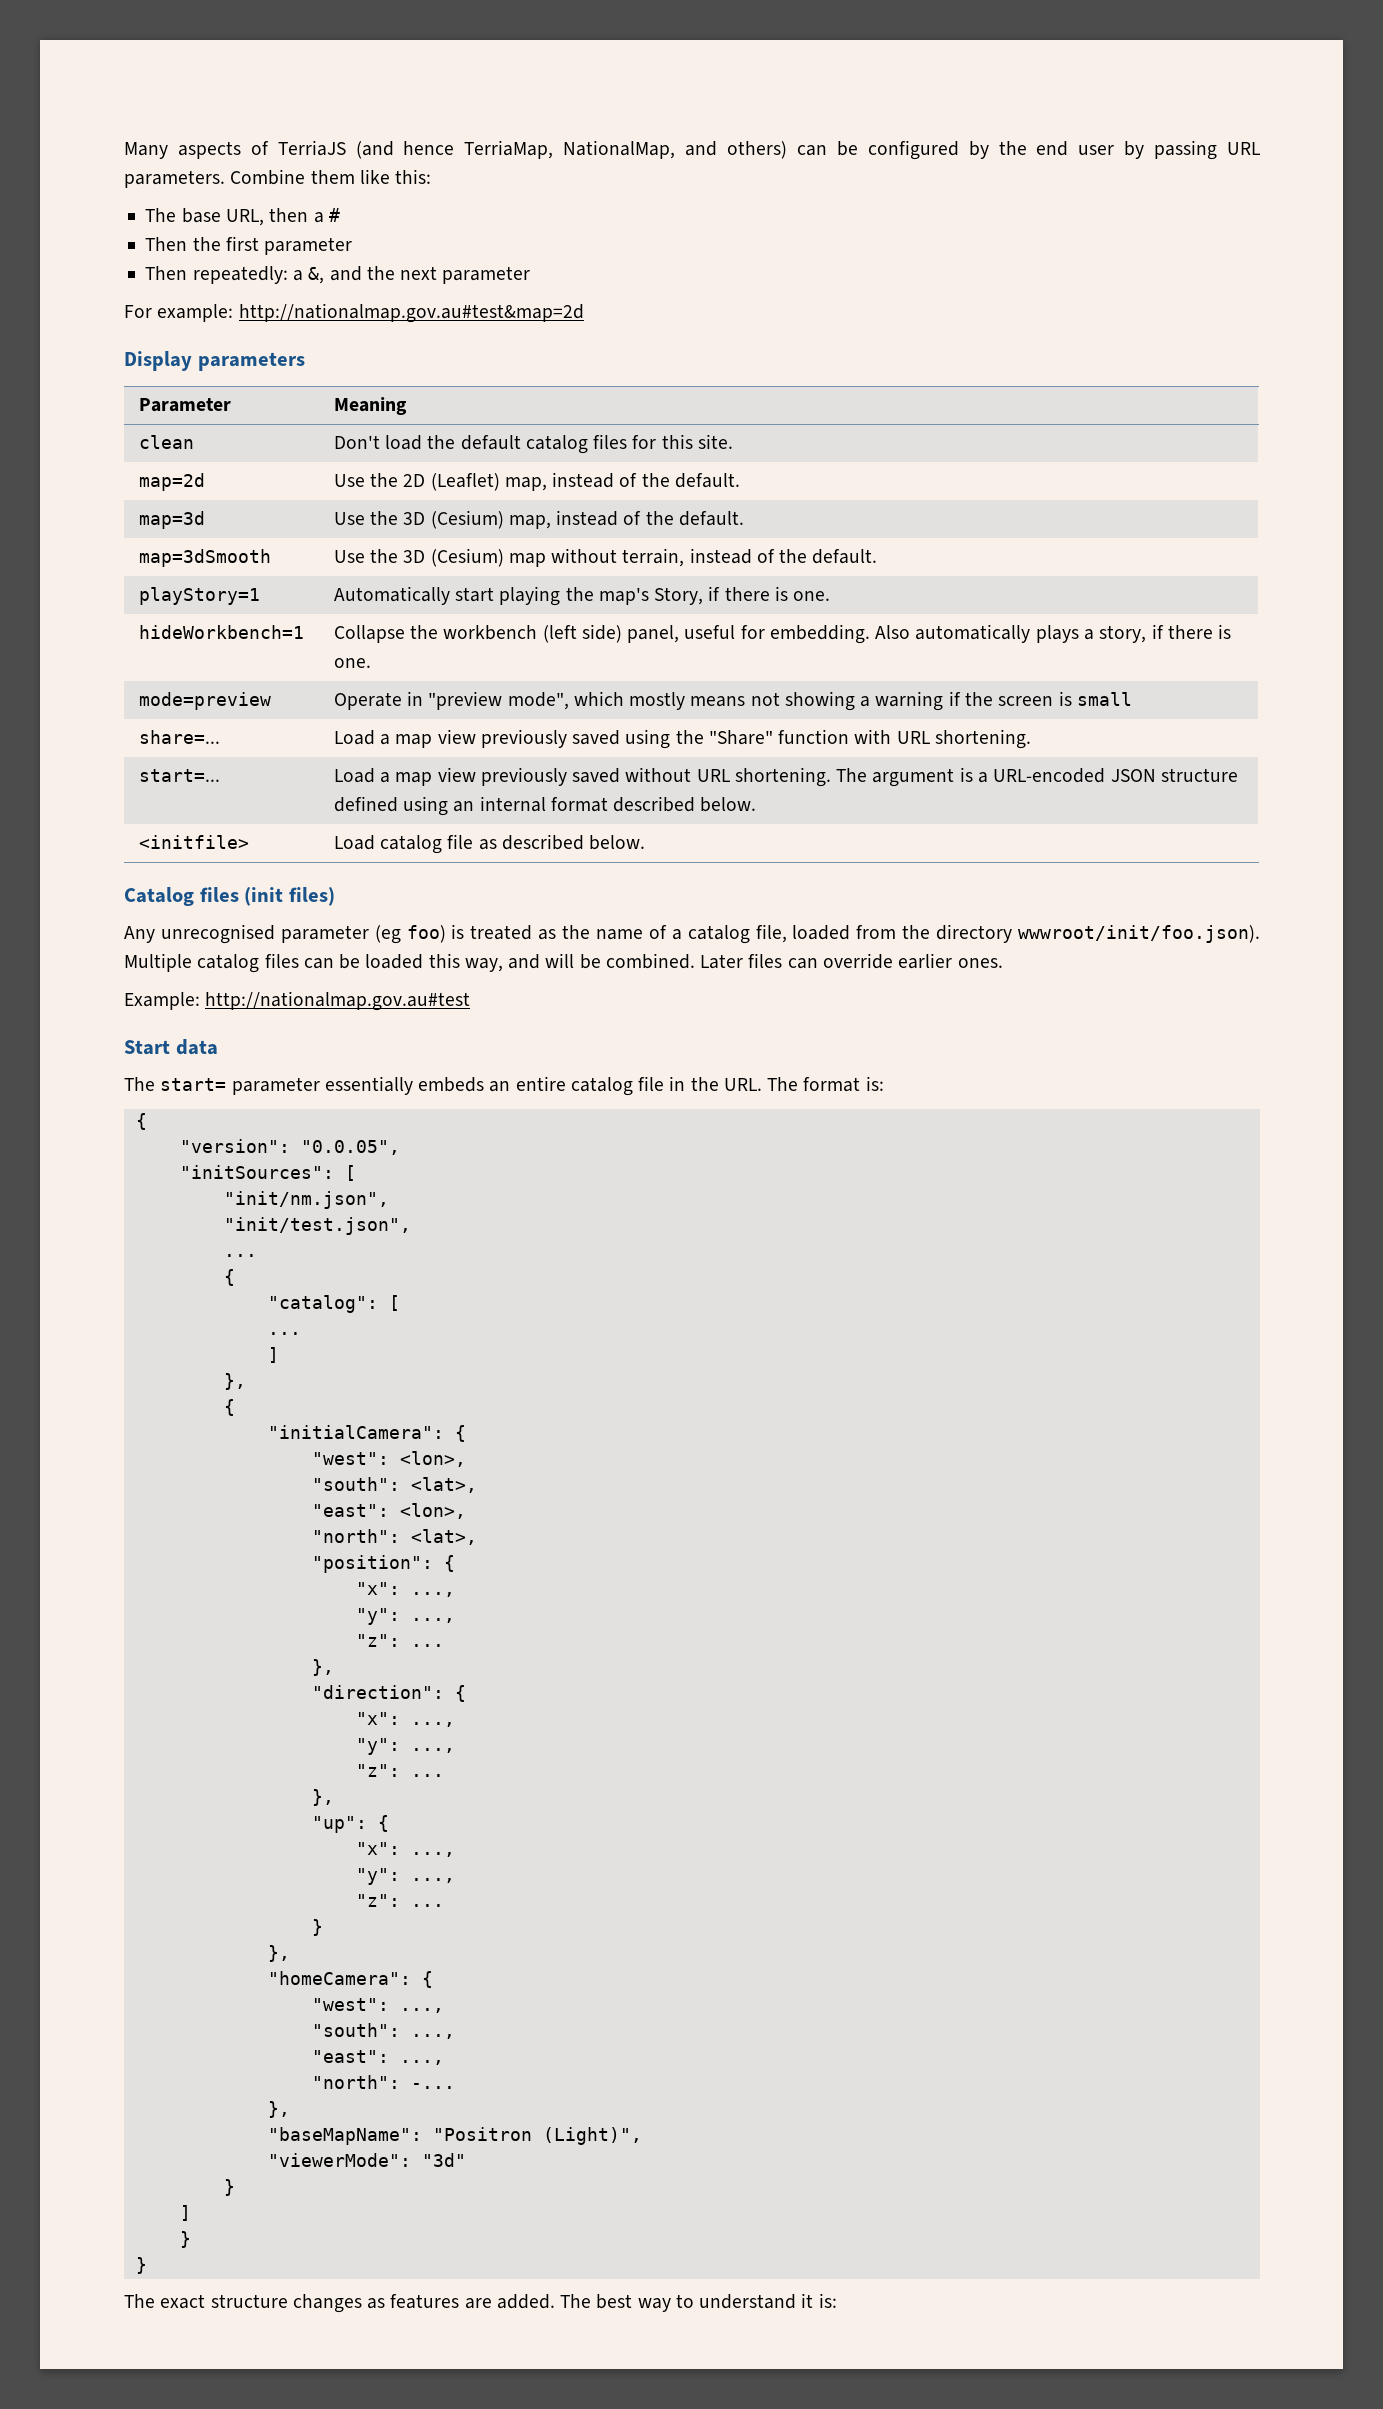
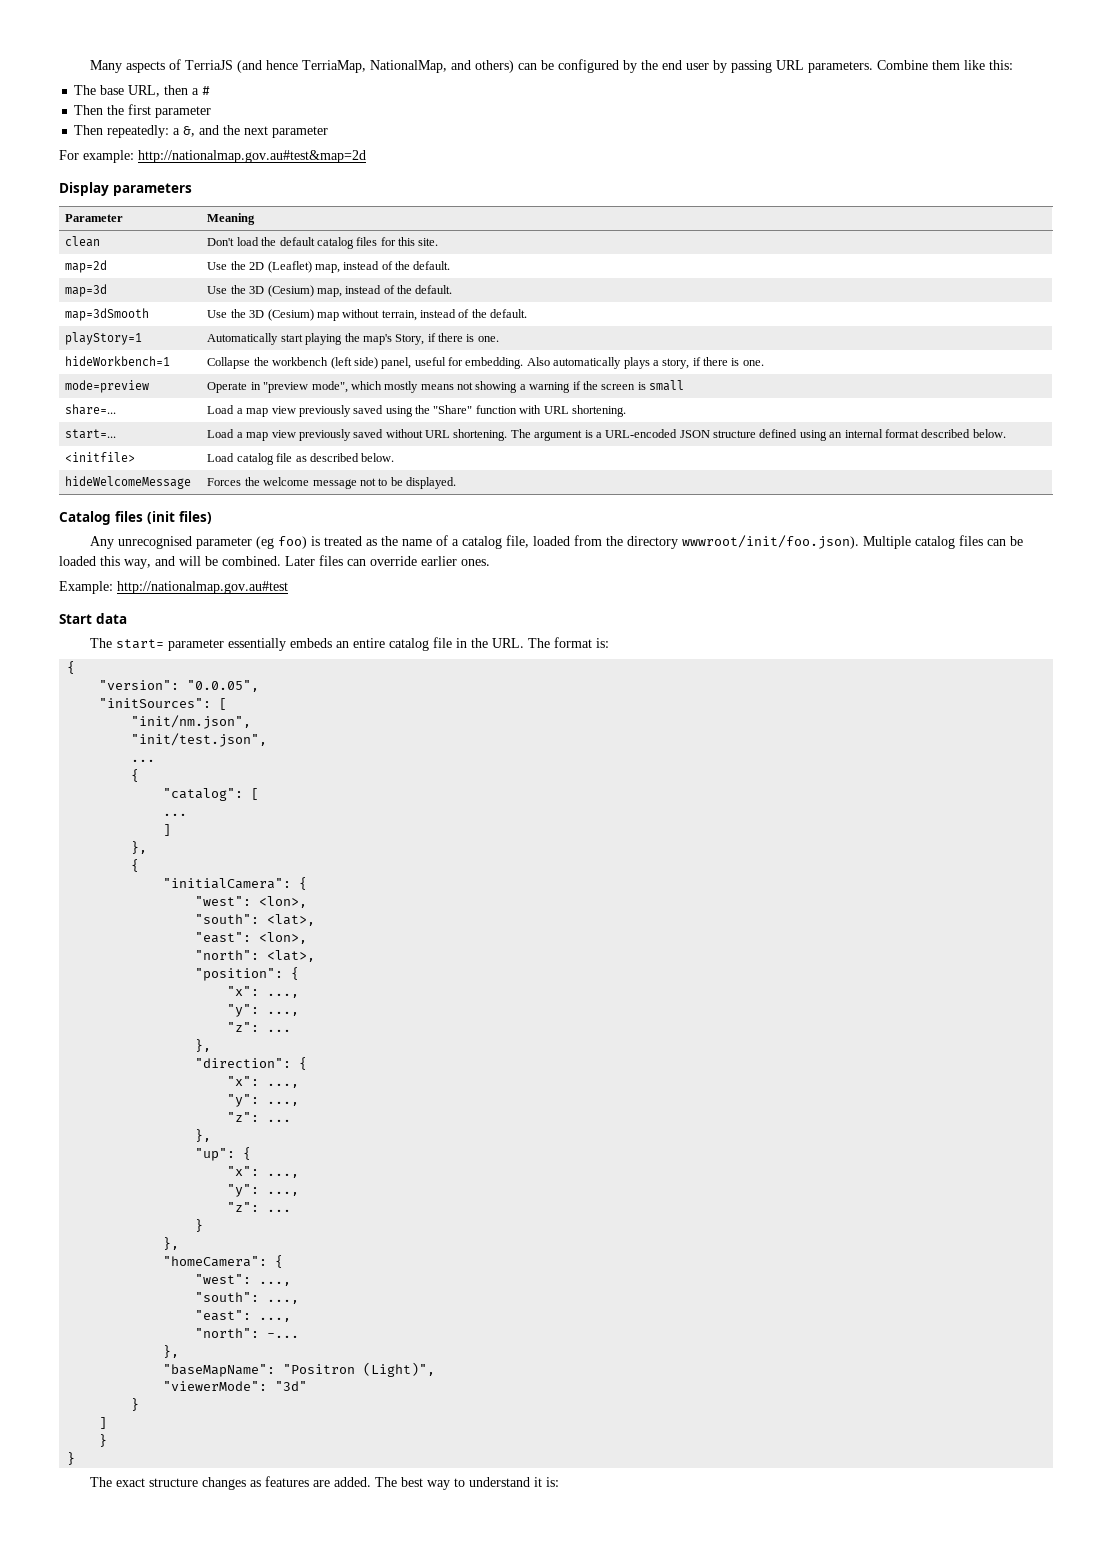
(646, 842) none -> [65,476,192,489] [207,477,457,489] // hideWelcomeMessage | Forces the welcome message not to be displayed.

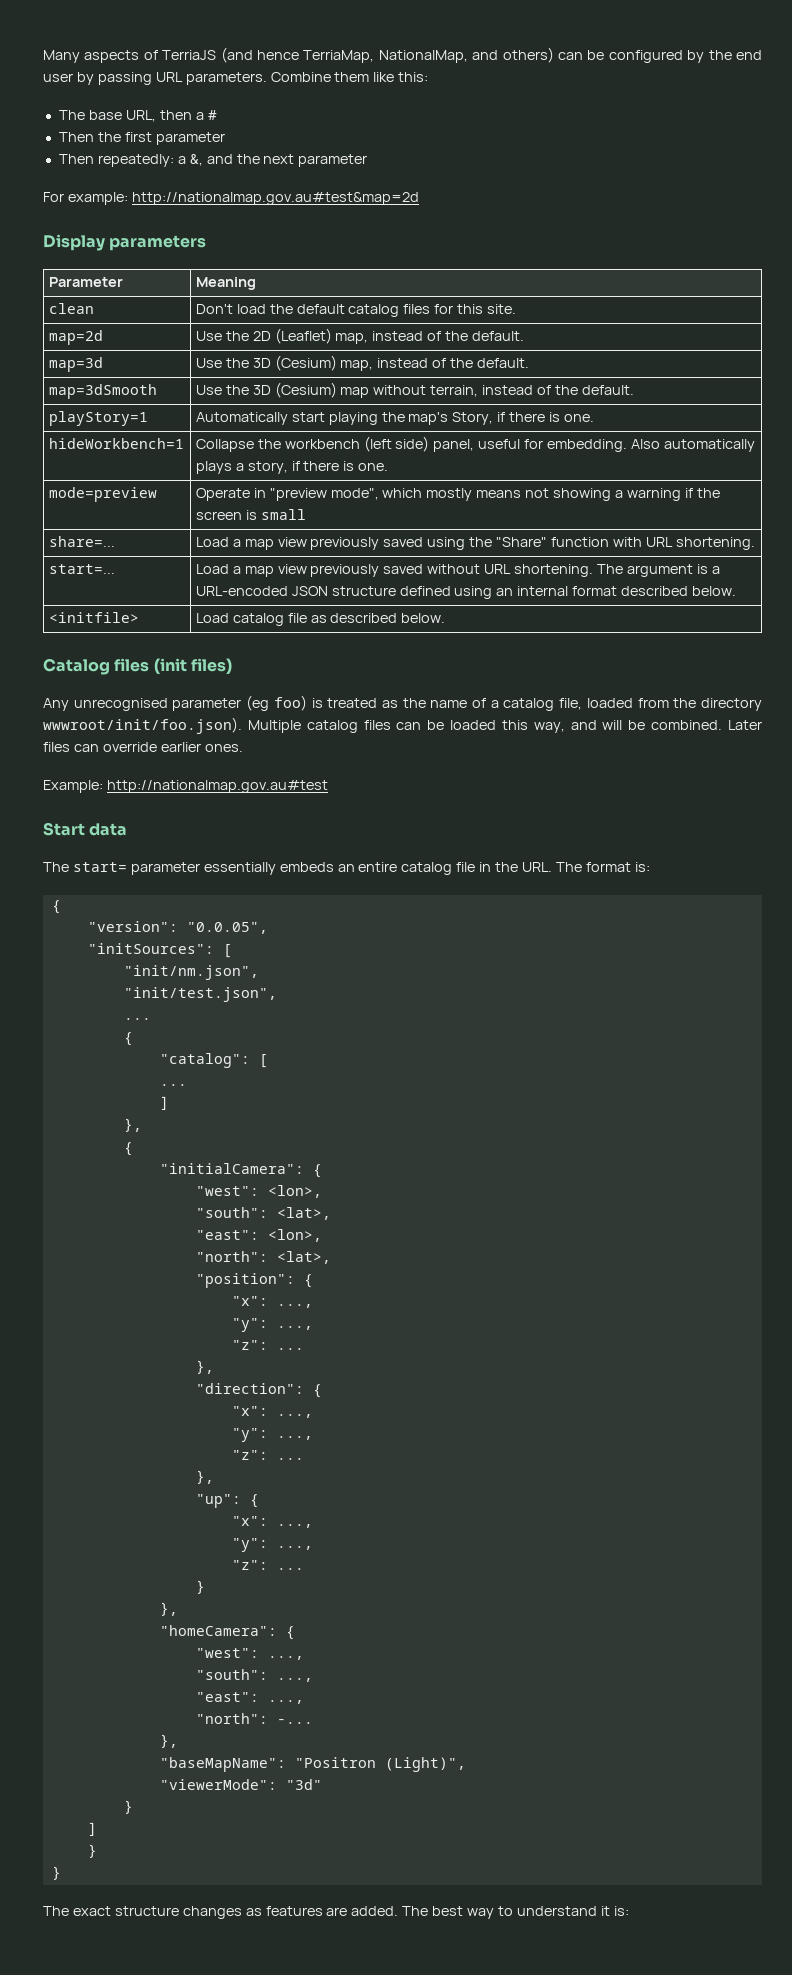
[65,476,192,489] [207,477,457,489] // hideWelcomeMessage | Forces the welcome message not to be displayed. -> (446, 618) none

